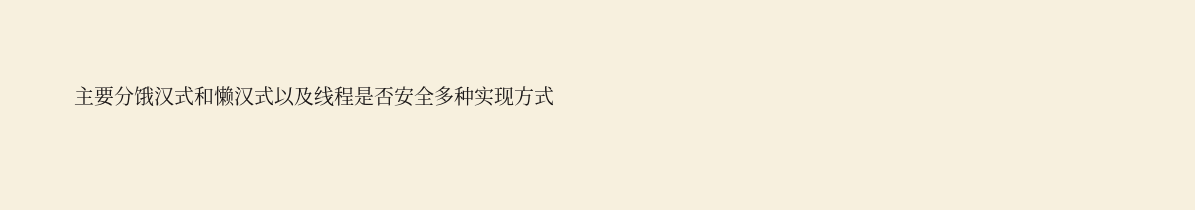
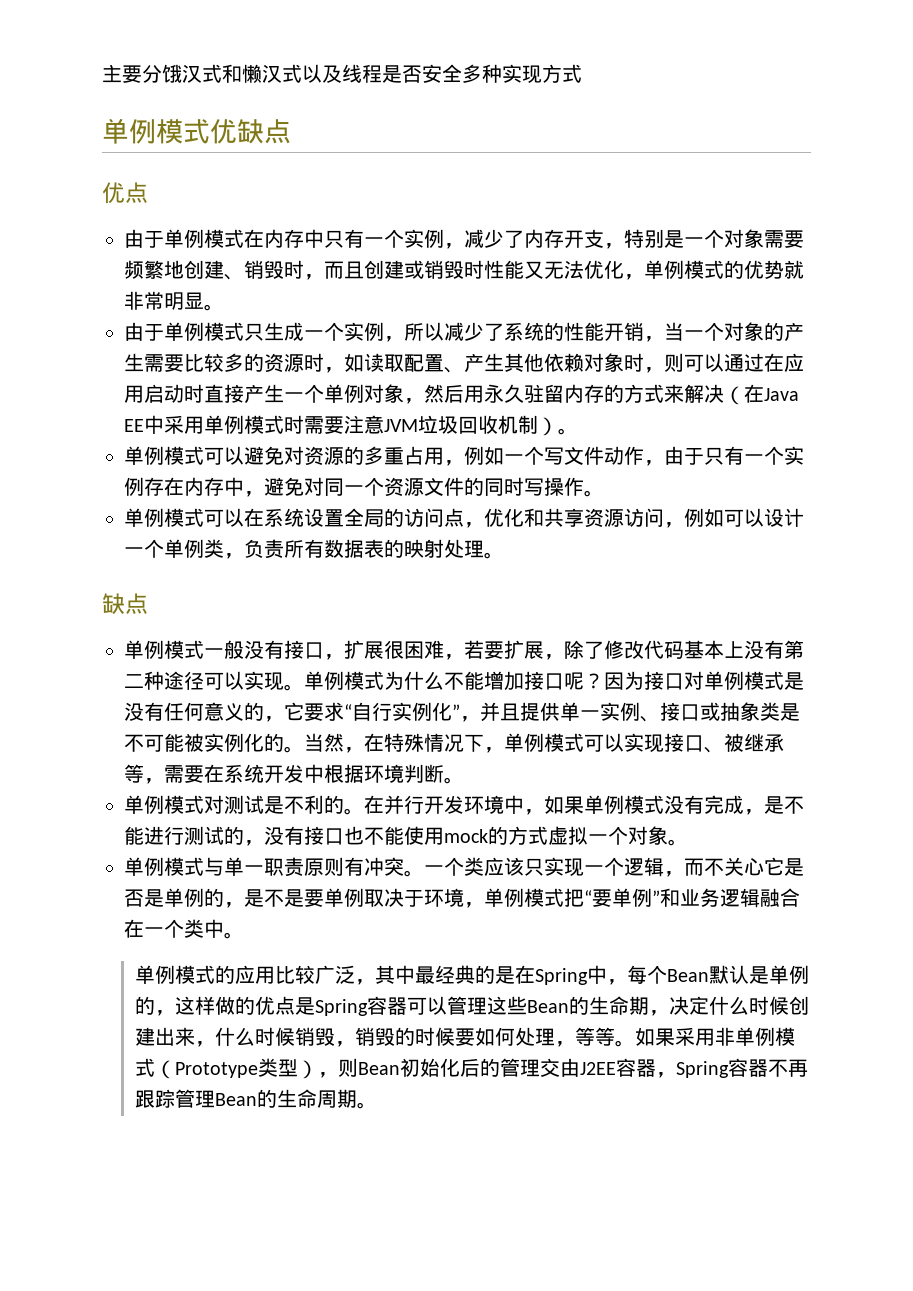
(554, 96) none -> [102,118,291,144] [102,182,148,204] [124,229,804,249] [124,260,804,280] [124,291,224,311] [124,322,804,342] [124,353,804,373] [124,384,799,405] [124,415,578,436] [124,446,804,466] [124,477,604,497] [124,508,804,528] [124,539,504,559] [102,593,148,615] [124,640,804,660] [124,671,804,691] [124,702,800,722] [124,733,784,753] [124,764,464,784] [124,795,804,815] [124,826,688,846] [124,857,804,877] [124,888,800,908] [124,919,244,939] [135,965,810,985] [135,996,810,1016] [135,1027,796,1047] [135,1058,809,1079] [135,1089,378,1109] // 单例模式优缺点 // 优点 // 由于单例模式在内存中只有一个实例，减少了内存开支，特别是一个对象需要频繁地创建、销毁时，而且创建或销毁时性能又无法优化，单例模式的优势就非常明显。 // 由于单例模式只生成一个实例，所以减少了系统的性能开销，当一个对象的产生需要比较多的资源时，如读取配置、产生其他依赖对象时，则可以通过在应用启动时直接产生一个单例对象，然后用永久驻留内存的方式来解决（在Java EE中采用单例模式时需要注意JVM垃圾回收机制）。 // 单例模式可以避免对资源的多重占用，例如一个写文件动作，由于只有一个实例存在内存中，避免对同一个资源文件的同时写操作。 // 单例模式可以在系统设置全局的访问点，优化和共享资源访问，例如可以设计一个单例类，负责所有数据表的映射处理。 // 缺点 // 单例模式一般没有接口，扩展很困难，若要扩展，除了修改代码基本上没有第二种途径可以实现。单例模式为什么不能增加接口呢？因为接口对单例模式是没有任何意义的，它要求“自行实例化”，并且提供单一实例、接口或抽象类是不可能被实例化的。当然，在特殊情况下，单例模式可以实现接口、被继承等，需要在系统开发中根据环境判断。 // 单例模式对测试是不利的。在并行开发环境中，如果单例模式没有完成，是不能进行测试的，没有接口也不能使用mock的方式虚拟一个对象。 // 单例模式与单一职责原则有冲突。一个类应该只实现一个逻辑，而不关心它是否是单例的，是不是要单例取决于环境，单例模式把“要单例”和业务逻辑融合在一个类中。 // 单例模式的应用比较广泛，其中最经典的是在Spring中，每个Bean默认是单例的，这样做的优点是Spring容器可以管理这些Bean的生命期，决定什么时候创建出来，什么时候销毁，销毁的时候要如何处理，等等。如果采用非单例模式（Prototype类型），则Bean初始化后的管理交由J2EE容器，Spring容器不再跟踪管理Bean的生命周期。

